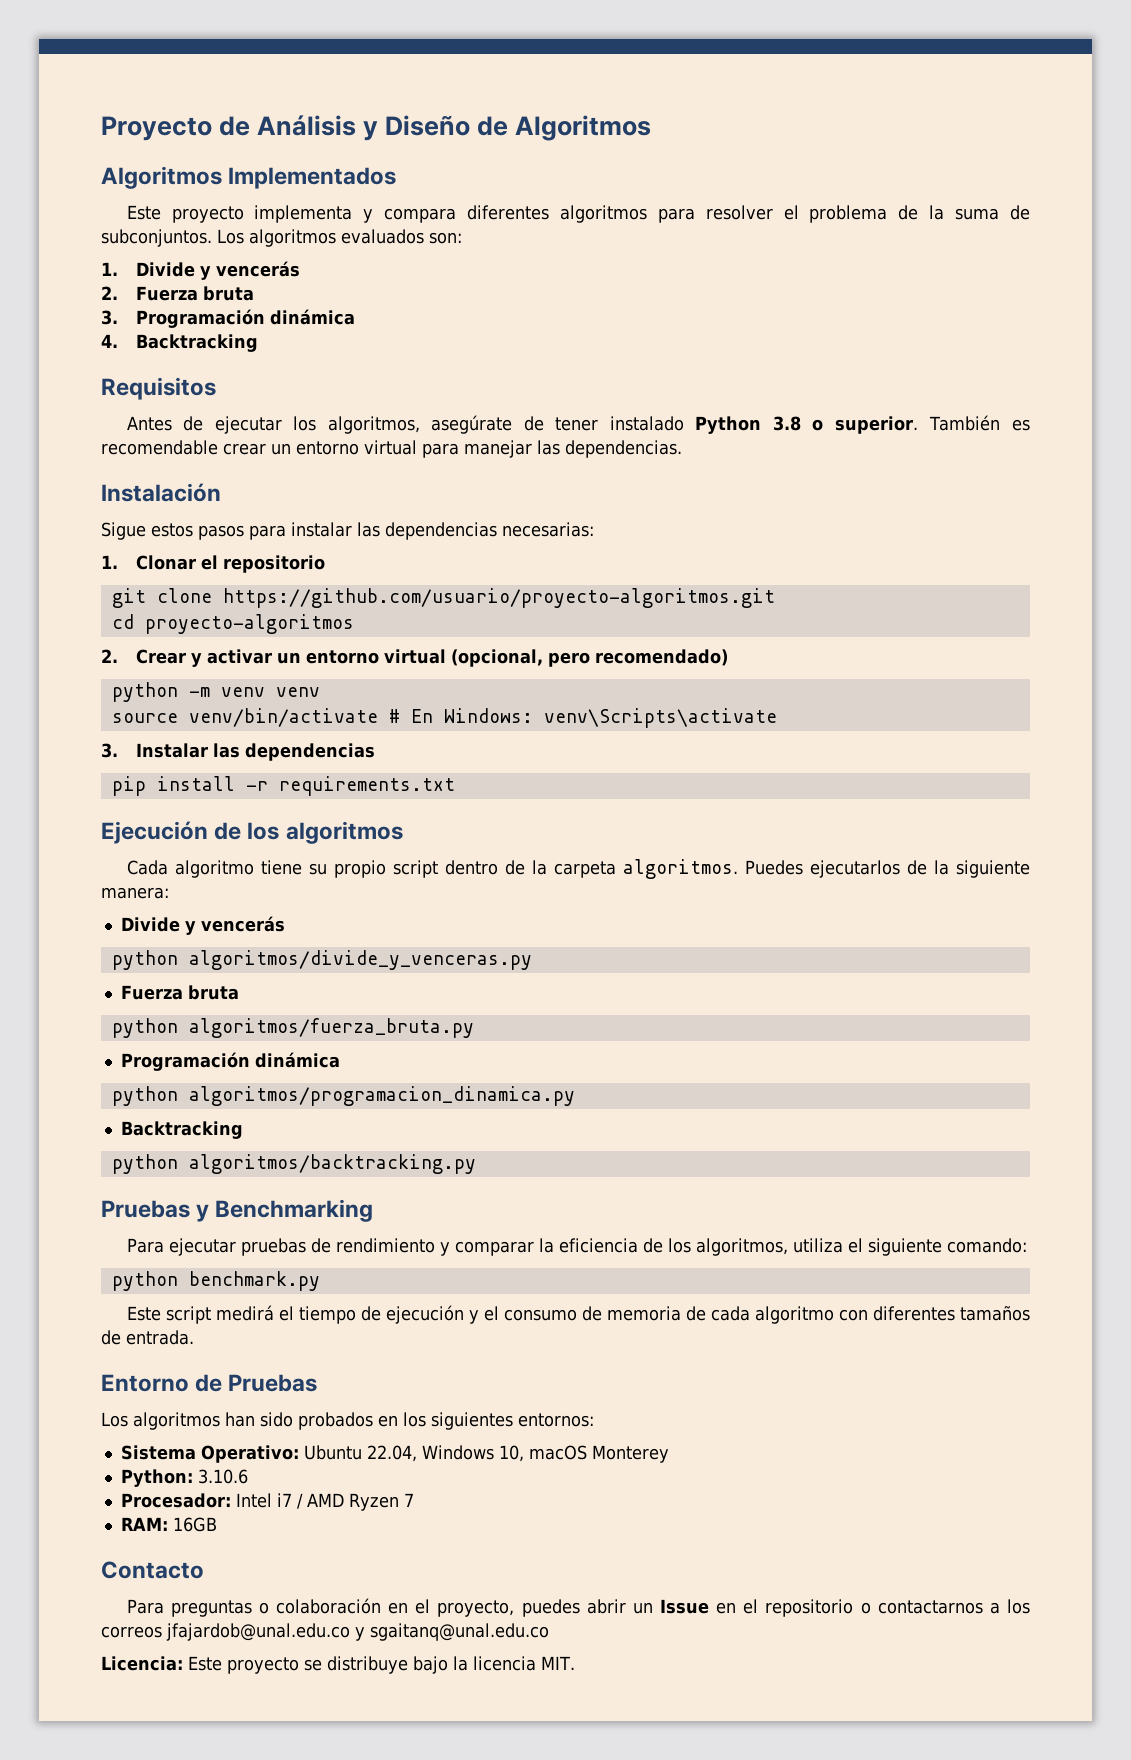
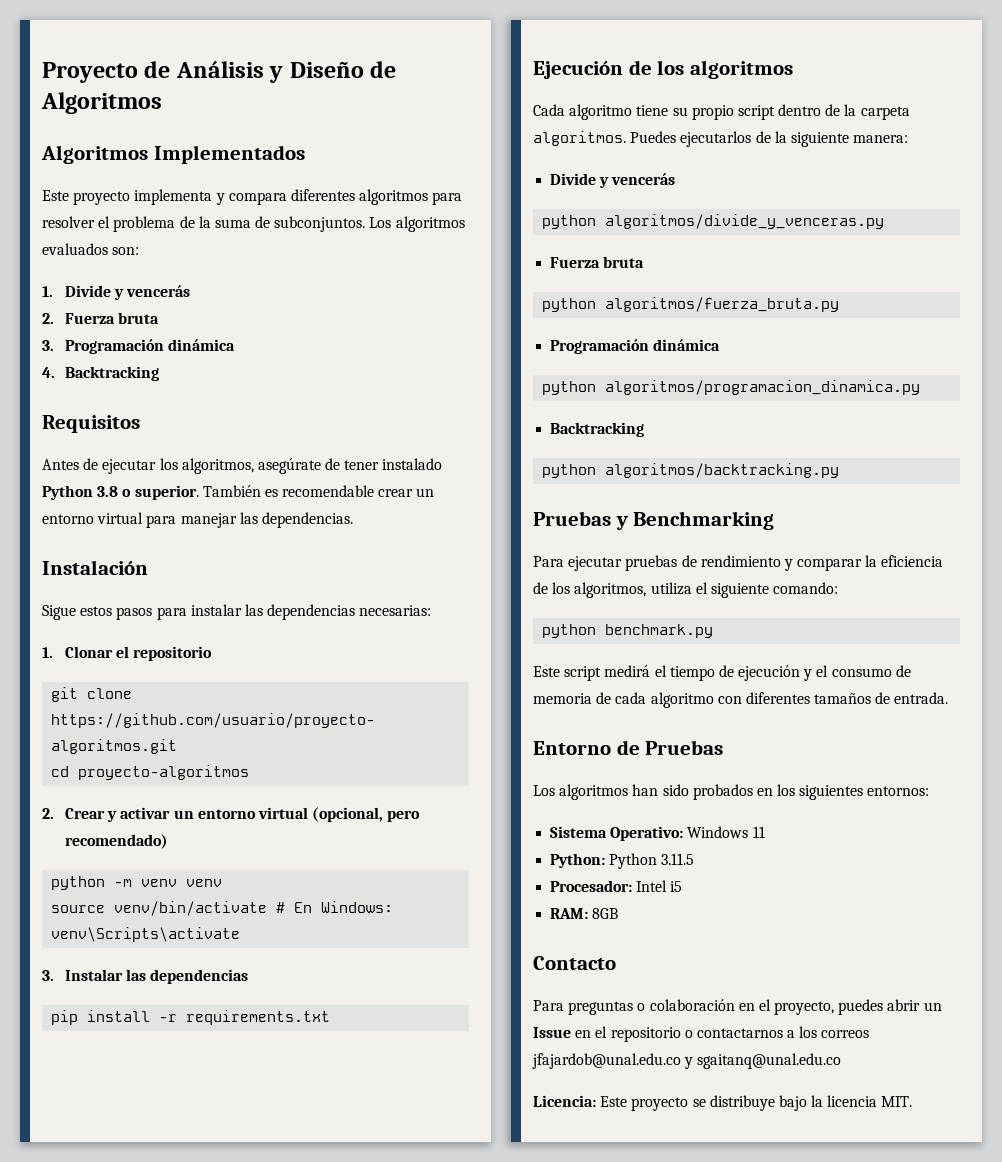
[303,1445,669,1463] Ubuntu 22.04, Windows 10, macOS Monterey -> [687,826,765,838] Windows 11
[197,1469,248,1484] 3.10.6 -> [609,853,695,869] Python 3.11.5
[276,1493,414,1511] i7 / AMD Ryzen 7 -> [670,881,683,892] i5
[172,1517,217,1532] 16GB -> [592,908,619,919] 8GB

